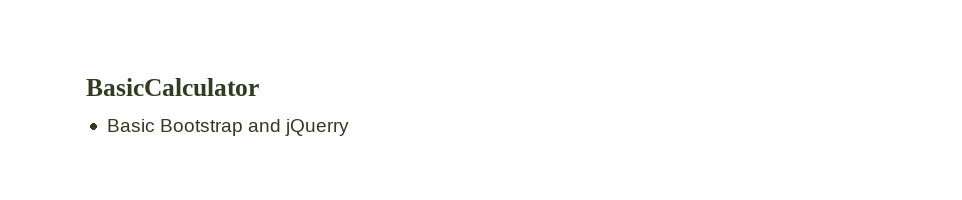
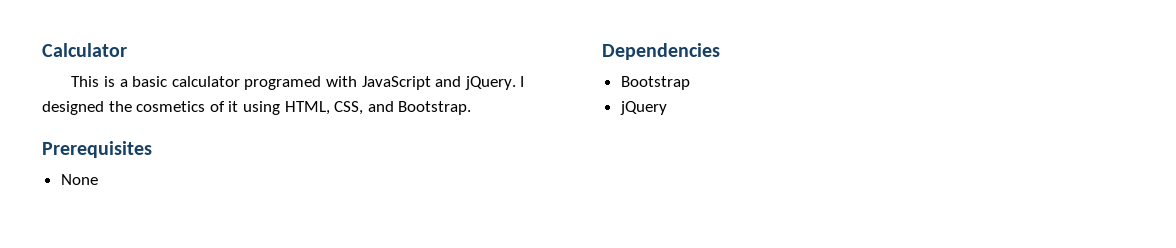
[86,78,259,96] [106,119,155,132] BasicCalculator // Basic -> [42,43,127,57] [71,76,525,90] [42,101,472,115] [42,141,152,158] [60,174,98,185] [602,43,720,60] Calculator // This is a basic calculator programed with JavaScript and jQuery. I designed the cosmetics of it using HTML, CSS, and Bootstrap. // Prerequisites // None // Dependencies //
[248,119,350,136] and jQuerry -> [619,101,667,115] // jQuery

